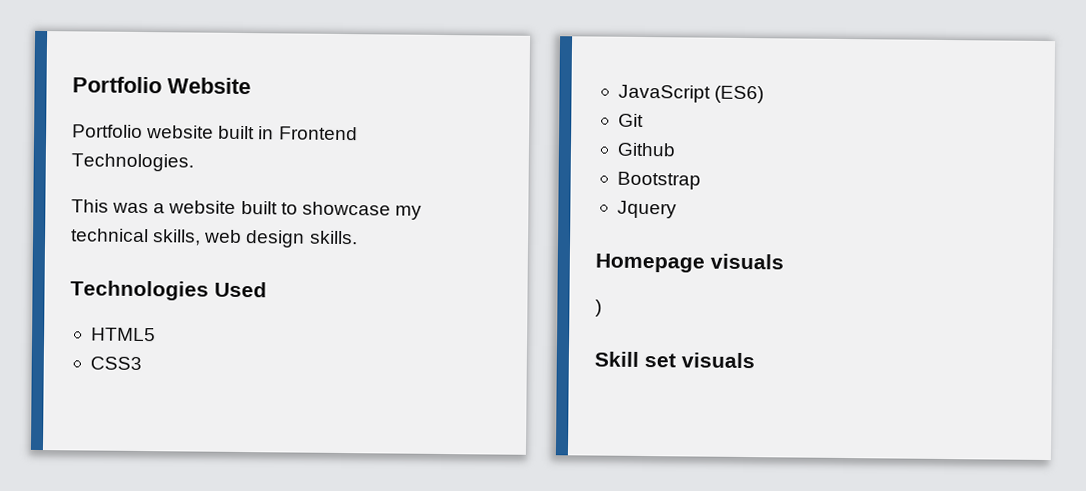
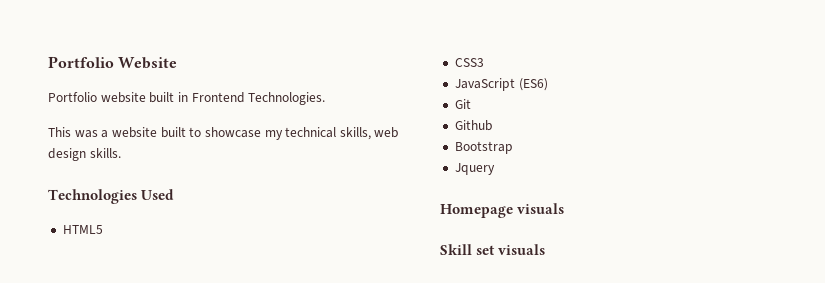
[595,299,602,317] // ) -> (565, 208) none

